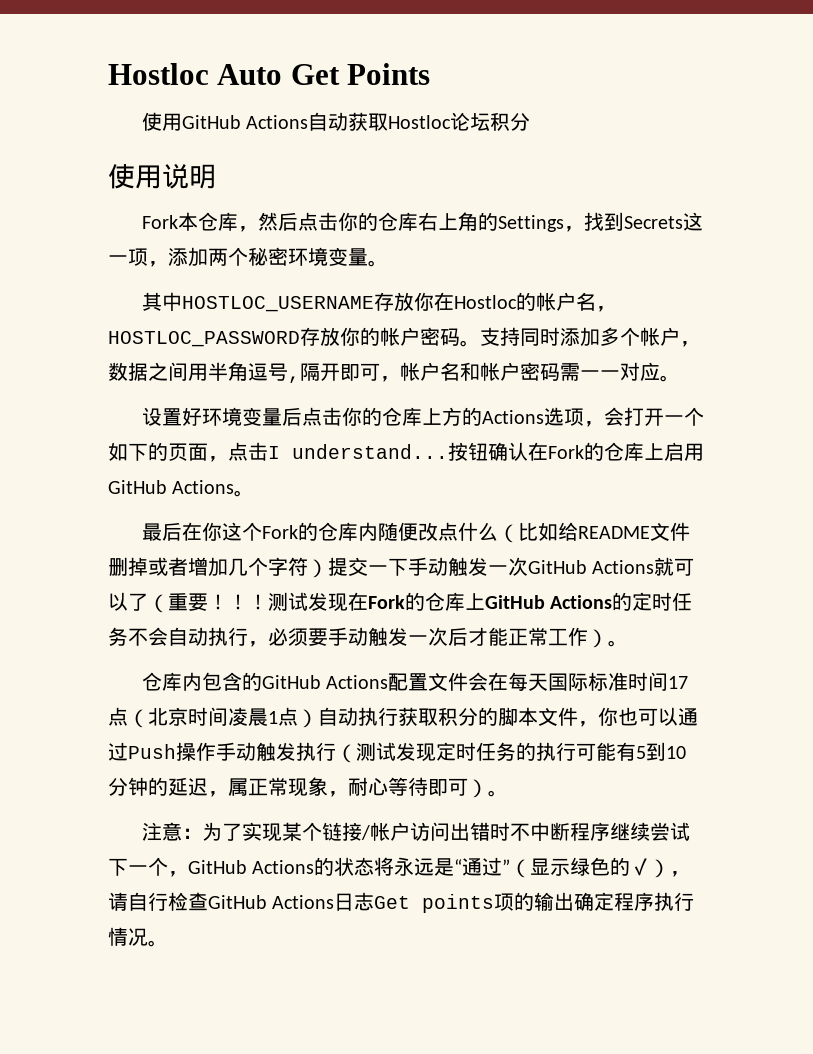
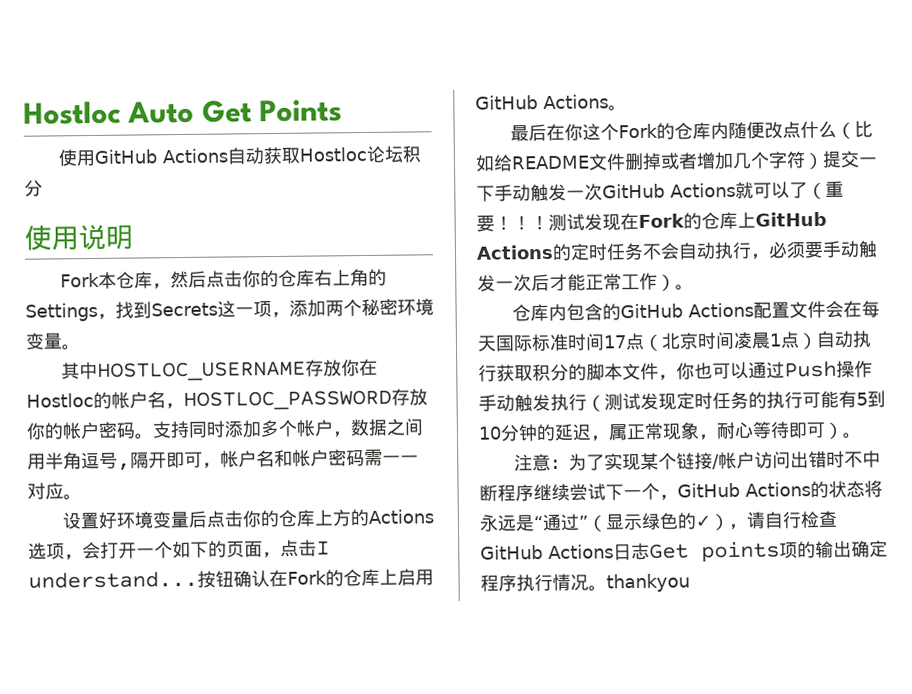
(168, 943) none -> [606,573,690,593] thankyou

